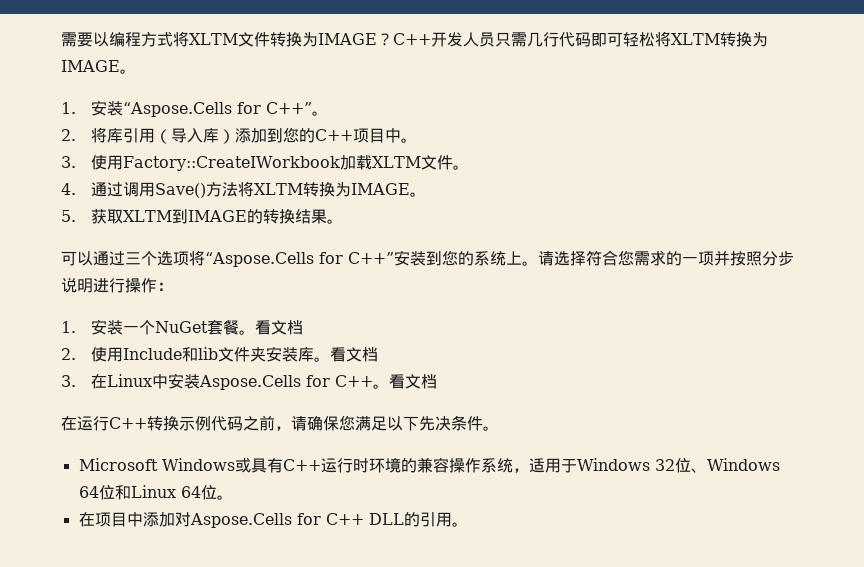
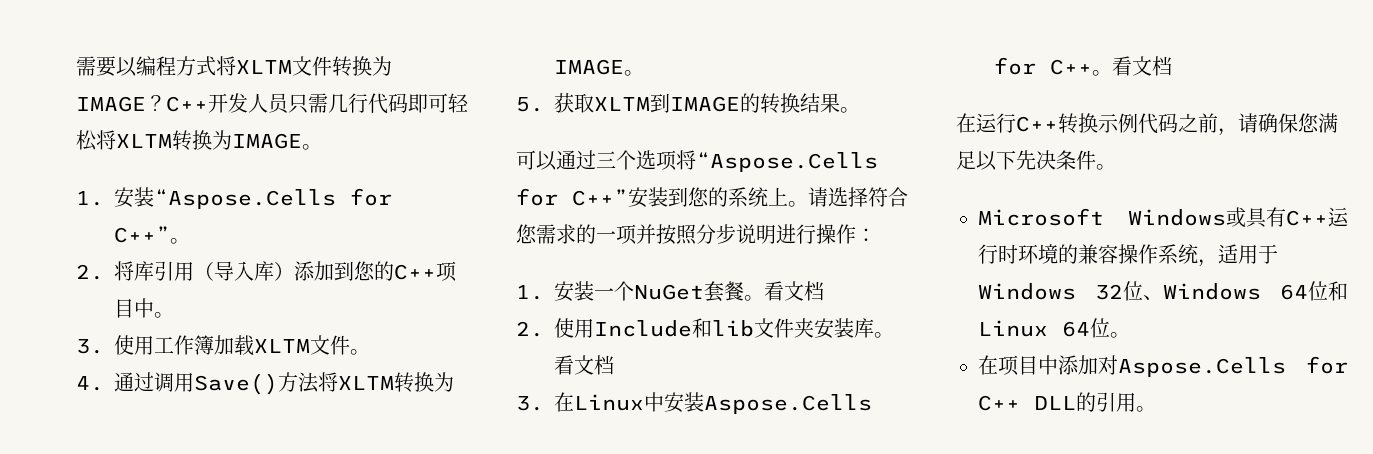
[122,156,340,171] Factory::CreateIWorkbook -> [154,335,214,355] 工作簿

